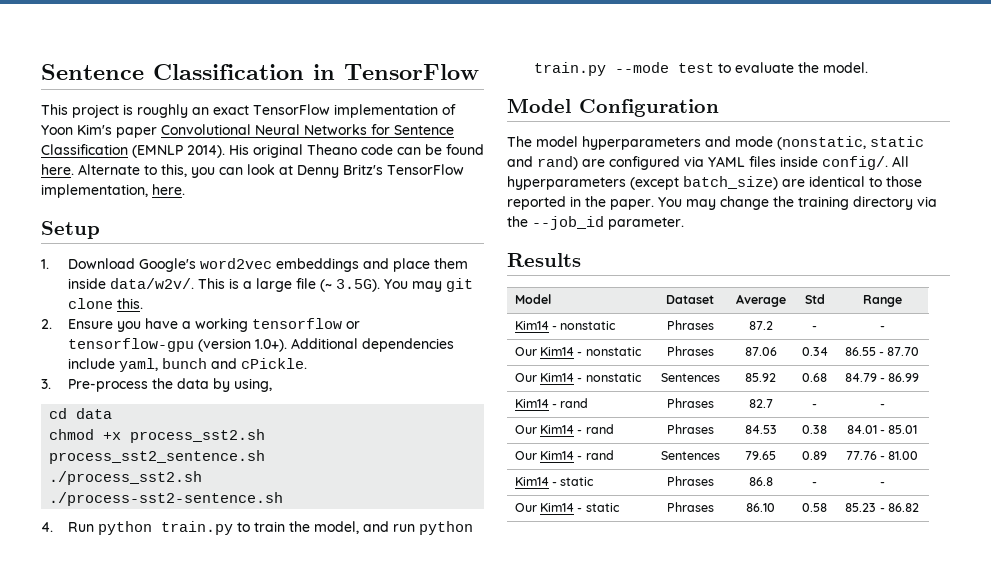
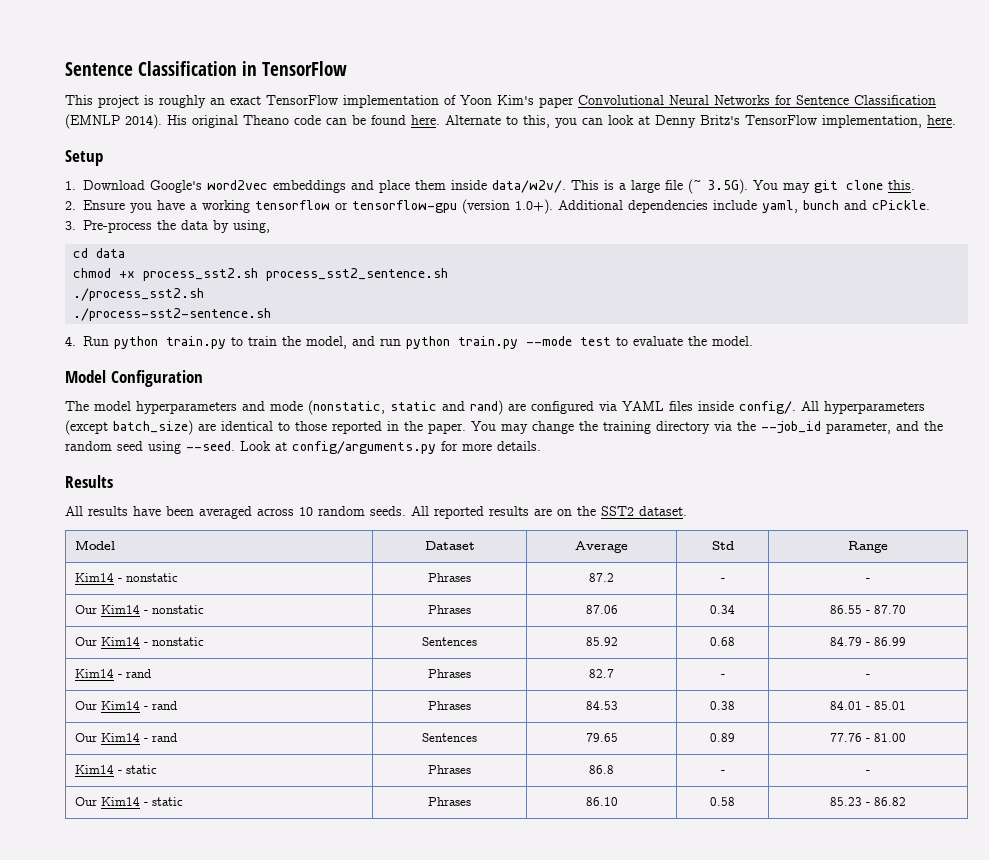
[608,217,684,230] [507,253,581,267] parameter. // Results -> [826,421,943,434] [65,441,541,454] [65,475,113,488] [65,506,687,519] parameter, and the random seed using --seed. Look at config/arguments.py for more details. // Results // All results have been averaged across 10 random seeds. All reported results are on the SST2 dataset.

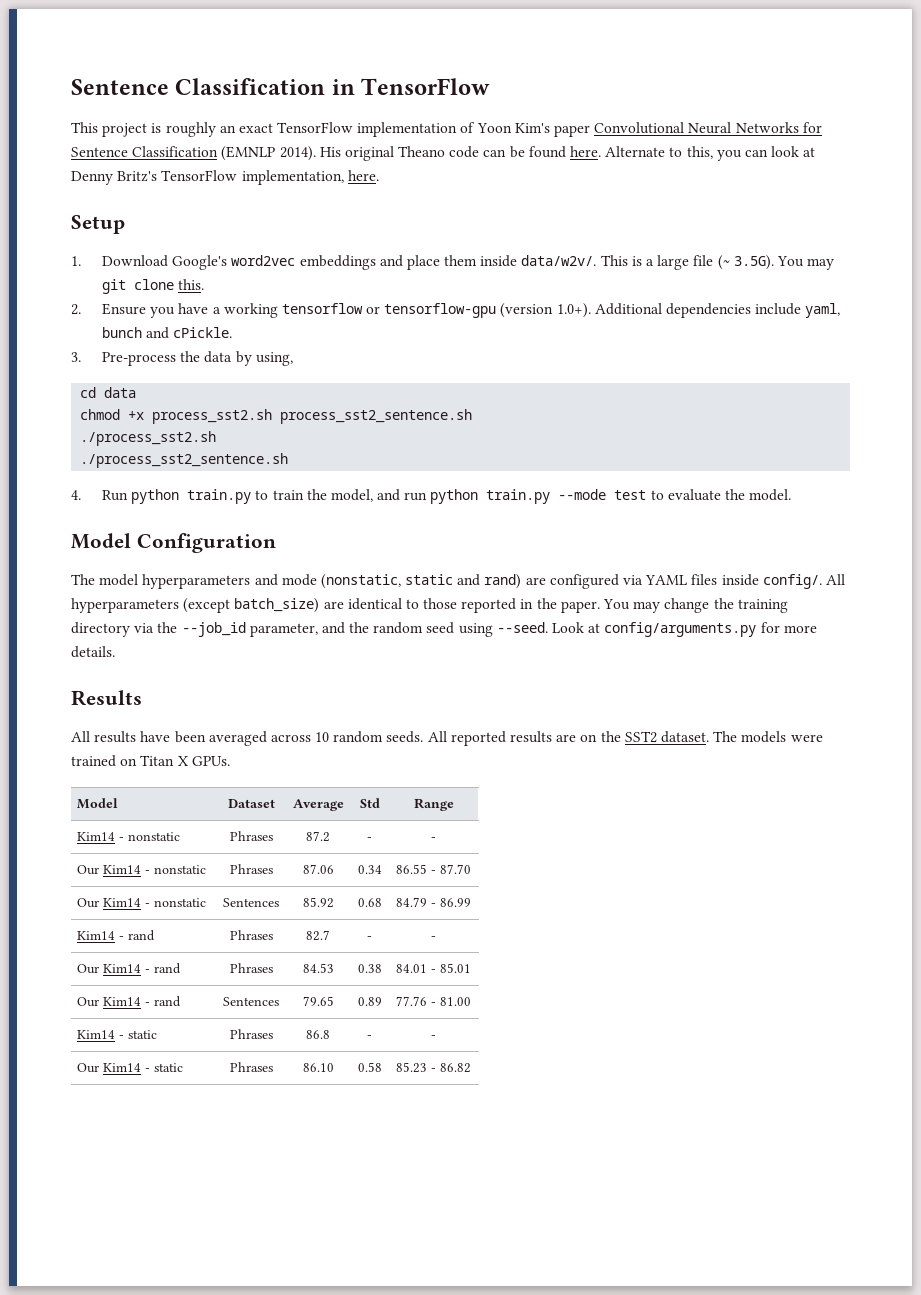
[73,308,272,321] ./process-sst2-sentence.sh -> [80,453,289,468] ./process_sst2_sentence.sh
(687, 511) none -> [713,731,823,743] [71,755,230,767] The models were trained on Titan X GPUs.

